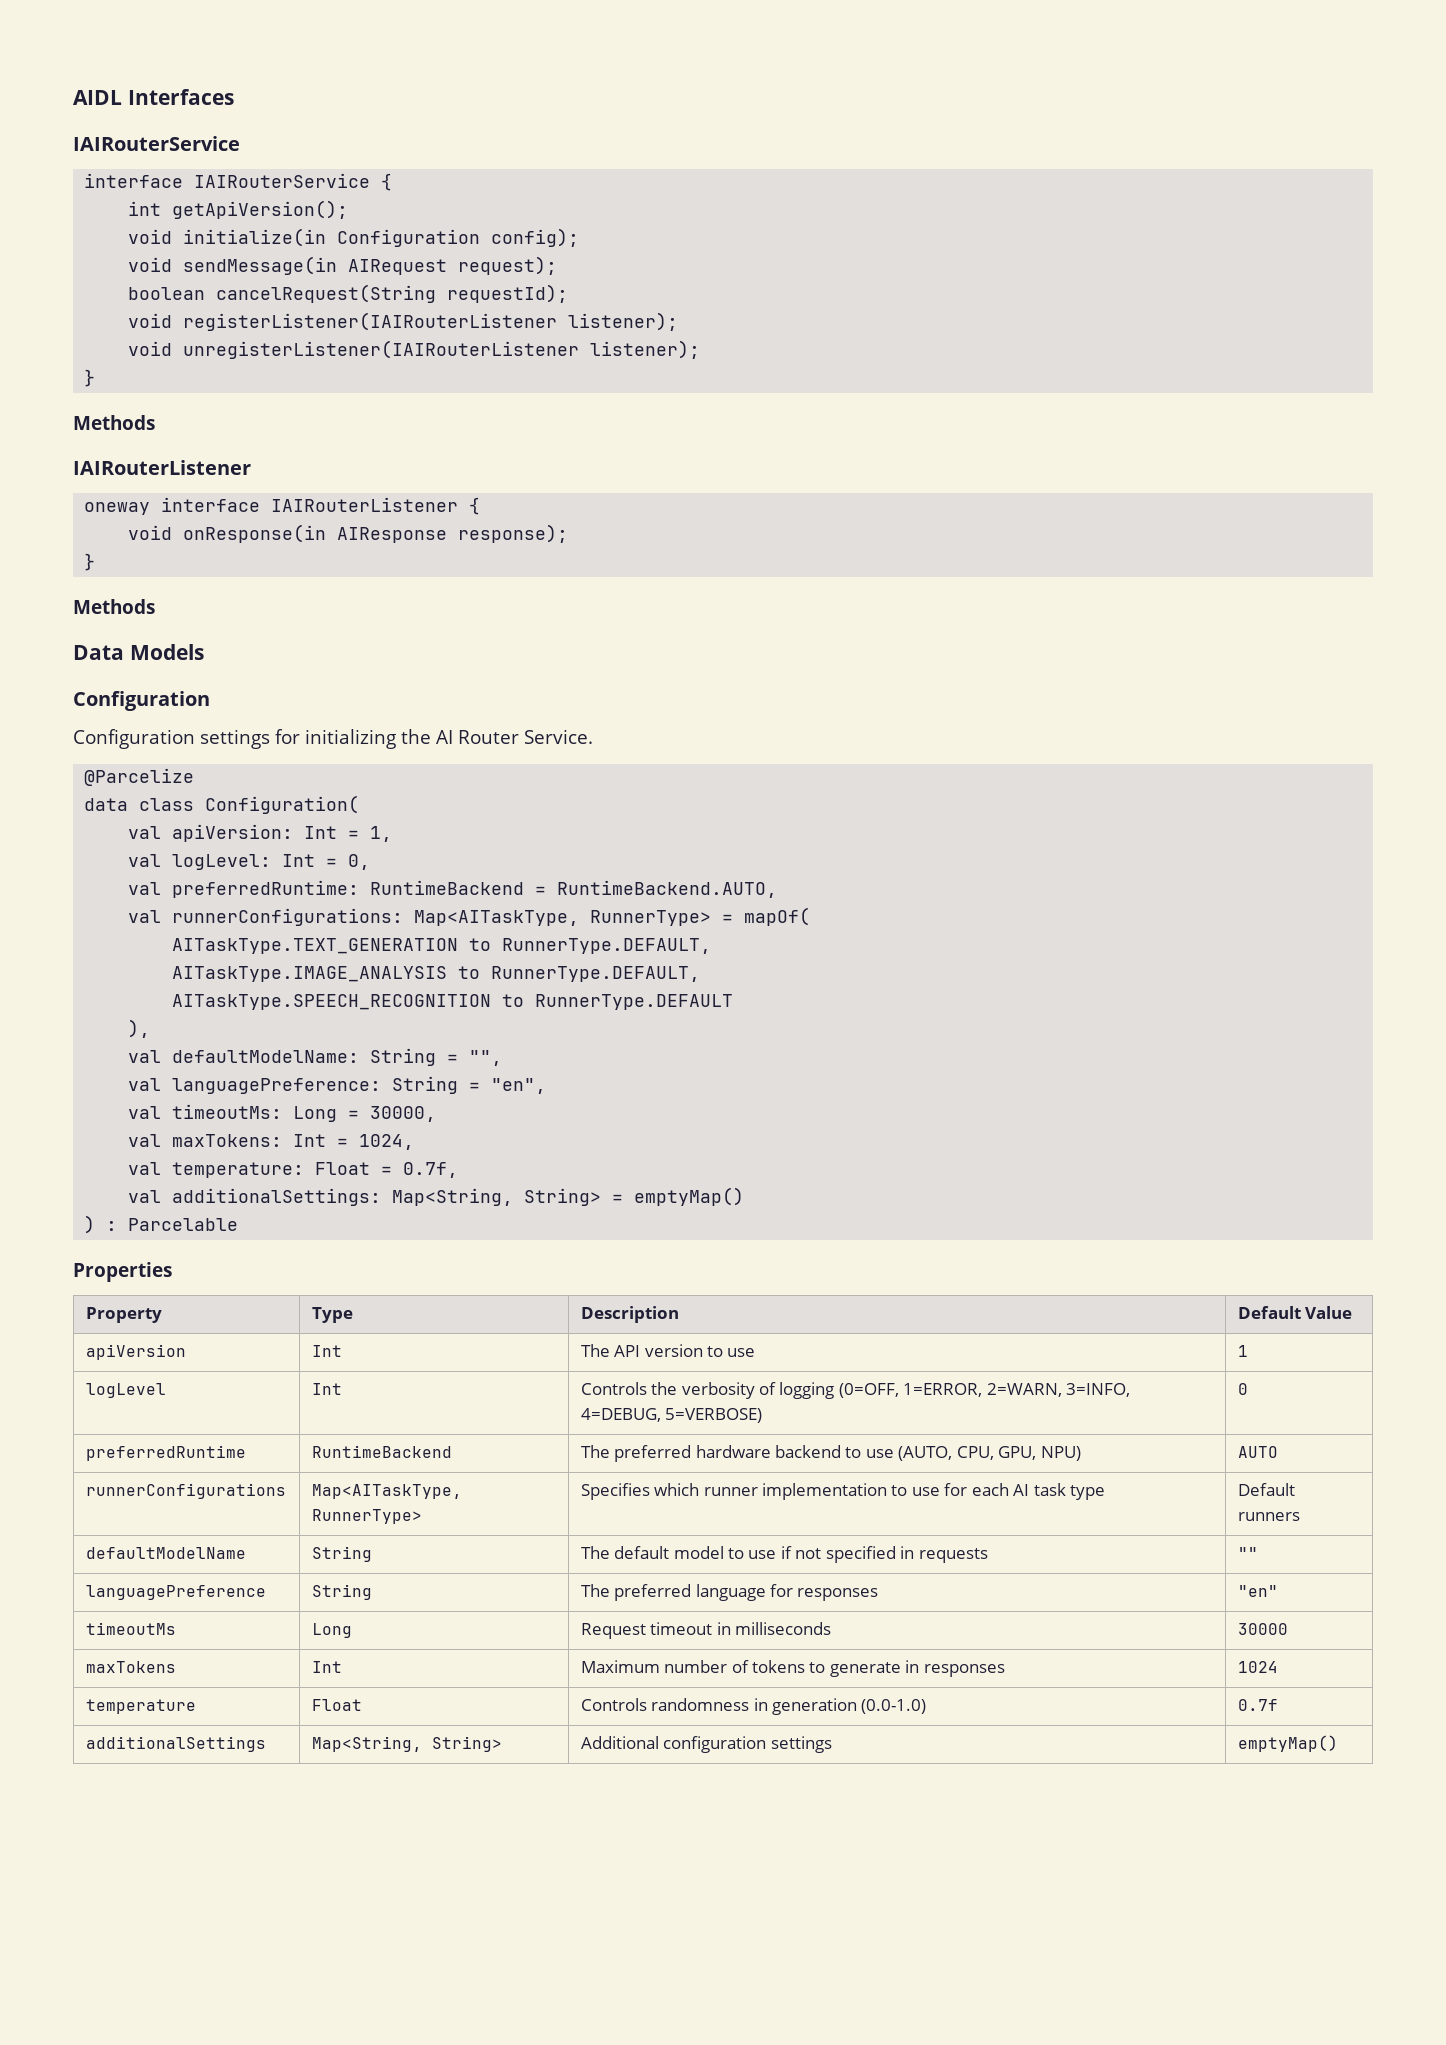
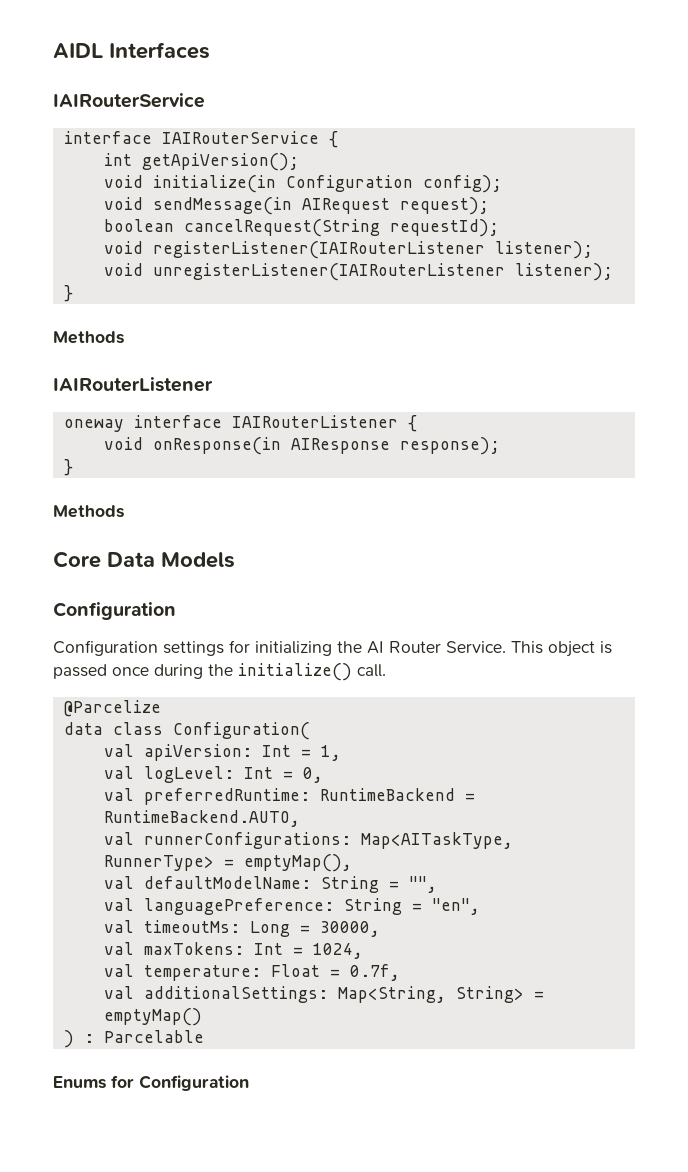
(155, 606) none -> [53,551,101,568] Core
(593, 736) none -> [511,641,612,657] [53,663,386,681] This object is passed once during the initialize() call.
[744,907,811,926] [172,938,712,954] [172,966,701,982] [172,994,734,1010] [128,1019,151,1038] mapOf( // AITaskType.TEXT_GENERATION to RunnerType.DEFAULT, // AITaskType.IMAGE_ANALYSIS to RunnerType.DEFAULT, // AITaskType.SPEECH_RECOGNITION to RunnerType.DEFAULT // ), -> [243,854,352,872] emptyMap(),
[73,1262,172,1282] [85,1307,162,1323] [311,1307,353,1323] [580,1306,679,1323] [1237,1306,1353,1319] [85,1344,186,1360] [311,1345,342,1357] [580,1344,756,1357] [1237,1345,1248,1357] [85,1383,166,1398] [311,1383,342,1395] [580,1382,1131,1399] [580,1408,763,1423] [1237,1383,1248,1395] [85,1445,246,1461] [311,1445,452,1458] [580,1445,1081,1462] [1237,1446,1278,1458] [85,1483,286,1499] [311,1484,462,1499] [311,1509,422,1524] [580,1483,1106,1500] [1237,1483,1295,1496] [1237,1512,1300,1521] [85,1547,246,1559] [311,1546,372,1562] [580,1546,988,1563] [1237,1547,1258,1559] [85,1585,266,1600] [311,1584,372,1600] [580,1584,879,1601] [1237,1585,1278,1597] [85,1622,176,1635] [311,1623,352,1638] [580,1622,831,1639] [1237,1623,1288,1635] [85,1661,176,1673] [311,1661,342,1673] [580,1660,1005,1677] [1237,1661,1278,1673] [85,1699,196,1714] [311,1699,362,1711] [580,1698,927,1715] [1237,1699,1278,1711] [85,1736,266,1752] [311,1736,502,1752] [580,1736,832,1753] [1237,1735,1338,1752] Properties // Property | Type | Description | Default Value // apiVersion | Int | The API version to use | 1 // logLevel | Int | Controls the verbosity of logging (0=OFF, 1=ERROR, 2=WARN, 3=INFO, 4=DEBUG, 5=VERBOSE) | 0 // preferredRuntime | RuntimeBackend | The preferred hardware backend to use (AUTO, CPU, GPU, NPU) | AUTO // runnerConfigurations | Map<AITaskType, RunnerType> | Specifies which runner implementation to use for each AI task type | Default runners // defaultModelName | String | The default model to use if not specified in requests | "" // languagePreference | String | The preferred language for responses | "en" // timeoutMs | Long | Request timeout in milliseconds | 30000 // maxTokens | Int | Maximum number of tokens to generate in responses | 1024 // temperature | Float | Controls randomness in generation (0.0-1.0) | 0.7f // additionalSettings | Map<String, String> | Additional configuration settings | emptyMap() -> [53,1075,249,1091] Enums for Configuration

